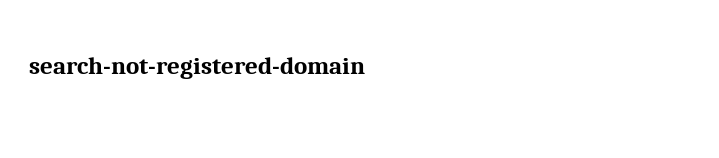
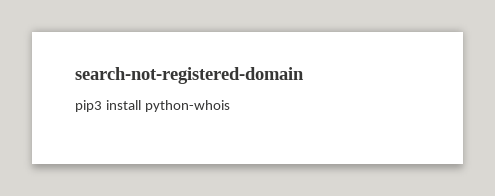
(365, 68) none -> [75,100,230,112] // pip3 install python-whois

